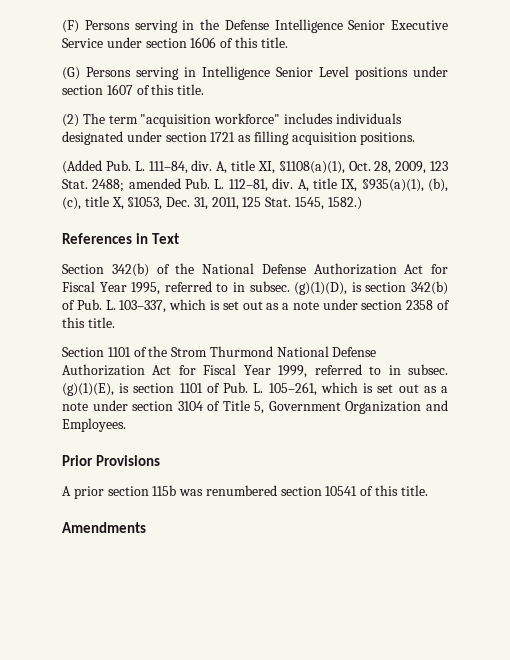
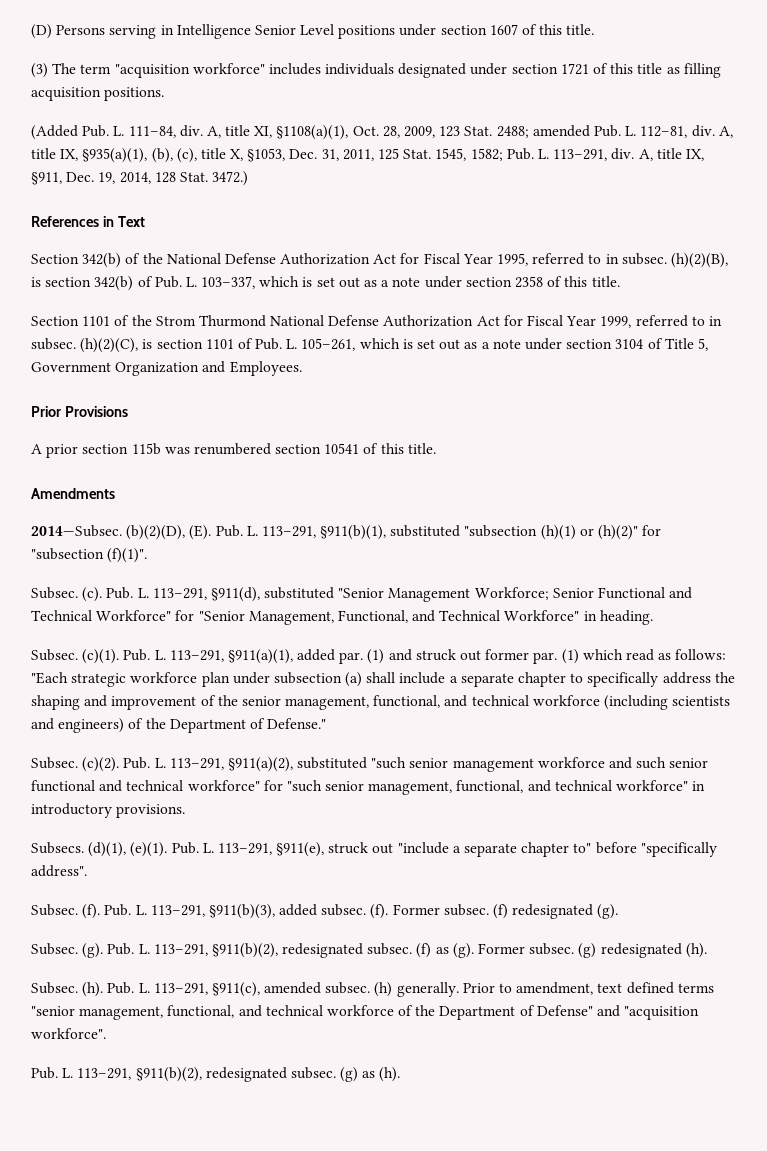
[62,19,448,33] [62,37,288,48] [62,67,80,80] (F) Persons serving in the Defense Intelligence Senior Executive Service under section 1606 of this title. // (G) -> [31,24,52,39] (D)
[62,114,79,127] (2) -> [31,63,48,78] (3)
(236, 137) none -> [593,63,663,74] of this title
[327,197,362,210] 1582.) -> [470,148,704,161] [31,171,249,186] 1582; Pub. L. 113–291, div. A, title IX, §911, Dec. 19, 2014, 128 Stat. 3472.)
[294,282,348,295] (g)(1)(D), -> [670,253,728,268] (h)(2)(B),
[62,383,114,396] (g)(1)(E), -> [80,338,139,353] (h)(2)(C),
(146, 527) none -> [31,525,662,540] [31,548,148,563] [31,587,693,602] [31,610,653,625] [31,649,727,664] [31,672,735,687] [31,695,731,710] [31,718,327,733] [31,757,709,772] [31,780,706,795] [31,803,186,818] [31,842,717,857] [31,865,87,877] [31,904,619,919] [31,943,707,958] [31,982,714,997] [31,1005,700,1020] [31,1028,106,1039] [31,1067,401,1082] // 2014—Subsec. (b)(2)(D), (E). Pub. L. 113–291, §911(b)(1), substituted "subsection (h)(1) or (h)(2)" for "subsection (f)(1)". // Subsec. (c). Pub. L. 113–291, §911(d), substituted "Senior Management Workforce; Senior Functional and Technical Workforce" for "Senior Management, Functional, and Technical Workforce" in heading. // Subsec. (c)(1). Pub. L. 113–291, §911(a)(1), added par. (1) and struck out former par. (1) which read as follows: "Each strategic workforce plan under subsection (a) shall include a separate chapter to specifically address the shaping and improvement of the senior management, functional, and technical workforce (including scientists and engineers) of the Department of Defense." // Subsec. (c)(2). Pub. L. 113–291, §911(a)(2), substituted "such senior management workforce and such senior functional and technical workforce" for "such senior management, functional, and technical workforce" in introductory provisions. // Subsecs. (d)(1), (e)(1). Pub. L. 113–291, §911(e), struck out "include a separate chapter to" before "specifically address". // Subsec. (f). Pub. L. 113–291, §911(b)(3), added subsec. (f). Former subsec. (f) redesignated (g). // Subsec. (g). Pub. L. 113–291, §911(b)(2), redesignated subsec. (f) as (g). Former subsec. (g) redesignated (h). // Subsec. (h). Pub. L. 113–291, §911(c), amended subsec. (h) generally. Prior to amendment, text defined terms "senior management, functional, and technical workforce of the Department of Defense" and "acquisition workforce". // Pub. L. 113–291, §911(b)(2), redesignated subsec. (g) as (h).

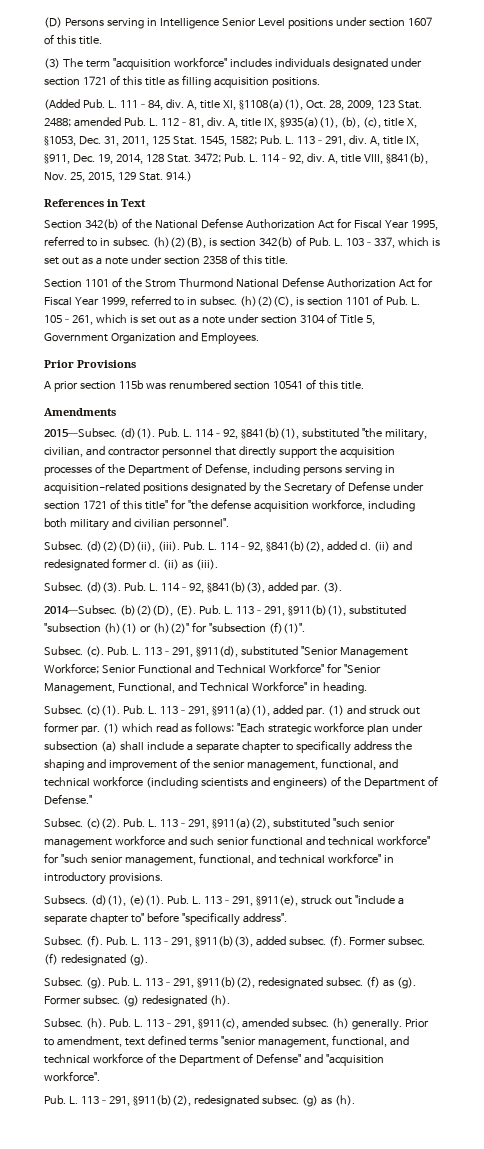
[212,171,249,186] 3472.) -> [193,153,428,164] [44,171,192,182] 3472; Pub. L. 114–92, div. A, title VIII, §841(b), Nov. 25, 2015, 129 Stat. 914.)
(115, 493) none -> [44,428,427,441] [44,446,395,459] [44,463,395,476] [44,481,424,495] [44,499,415,512] [44,518,229,531] [44,541,412,552] [44,558,218,571] [44,582,342,594] // 2015—Subsec. (d)(1). Pub. L. 114–92, §841(b)(1), substituted "the military, civilian, and contractor personnel that directly support the acquisition processes of the Department of Defense, including persons serving in acquisition-related positions designated by the Secretary of Defense under section 1721 of this title" for "the defense acquisition workforce, including both military and civilian personnel". // Subsec. (d)(2)(D)(ii), (iii). Pub. L. 114–92, §841(b)(2), added cl. (ii) and redesignated former cl. (ii) as (iii). // Subsec. (d)(3). Pub. L. 114–92, §841(b)(3), added par. (3).

